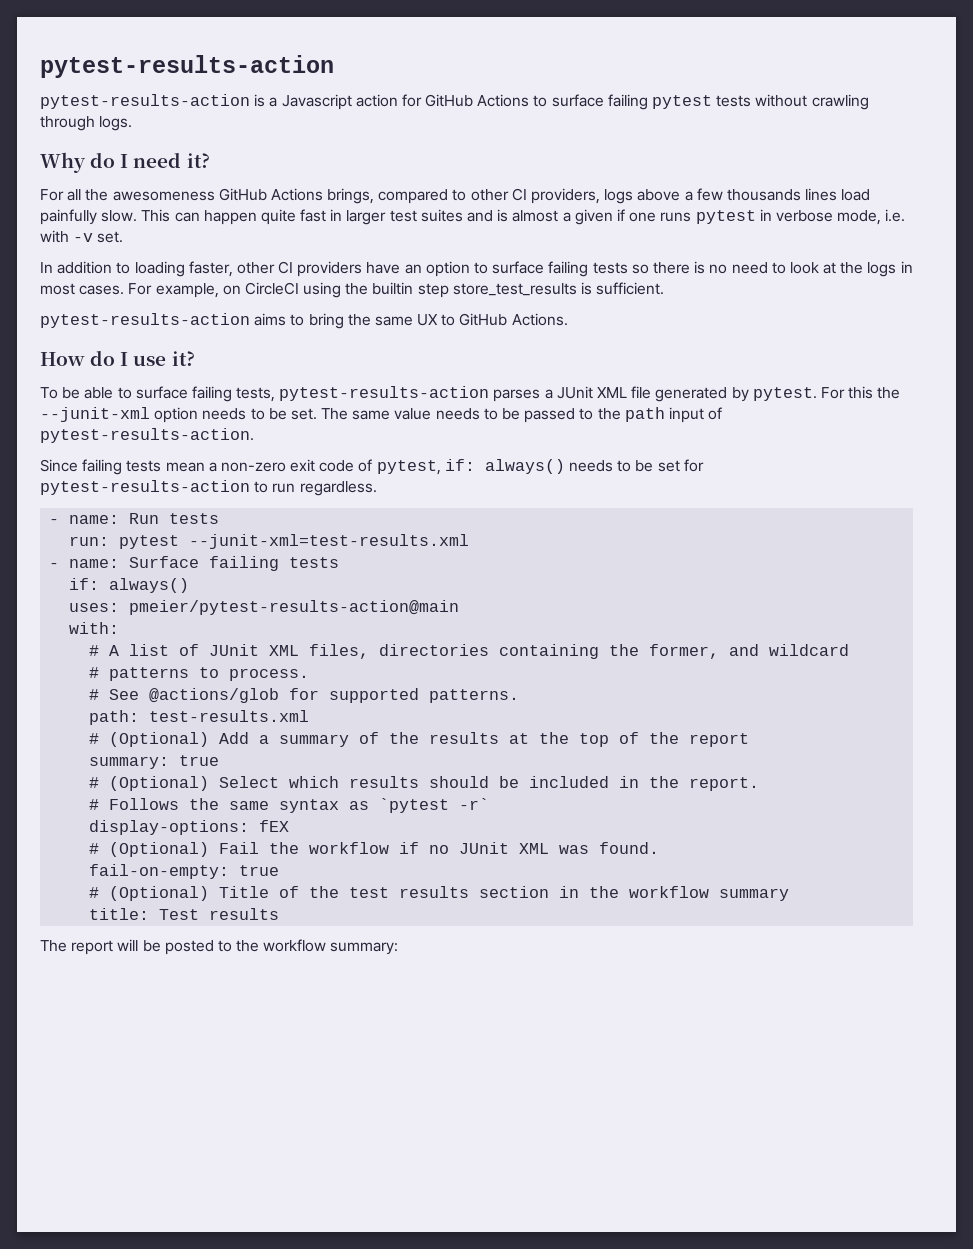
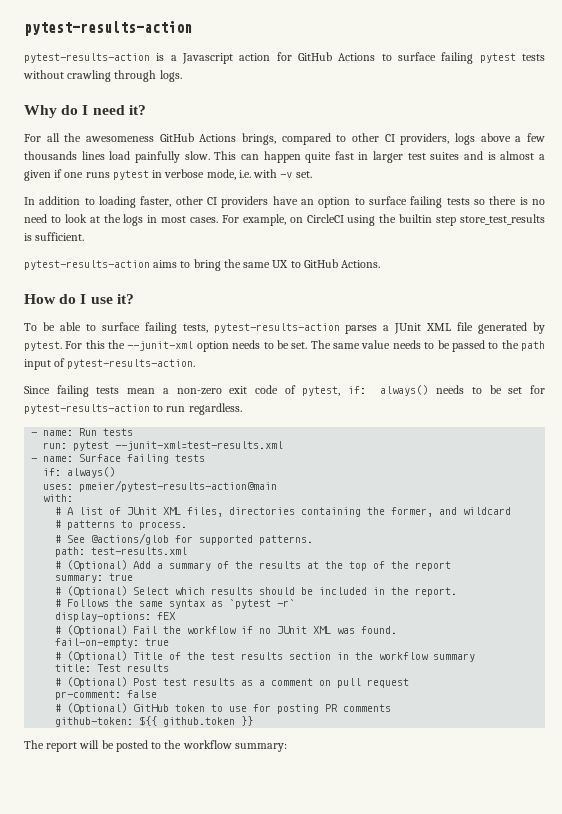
(280, 914) none -> [55,677,410,688] [55,690,158,700] [55,703,392,714] [55,716,254,727] // # (Optional) Post test results as a comment on pull request // pr-comment: false // # (Optional) GitHub token to use for posting PR comments // github-token: ${{ github.token }}

